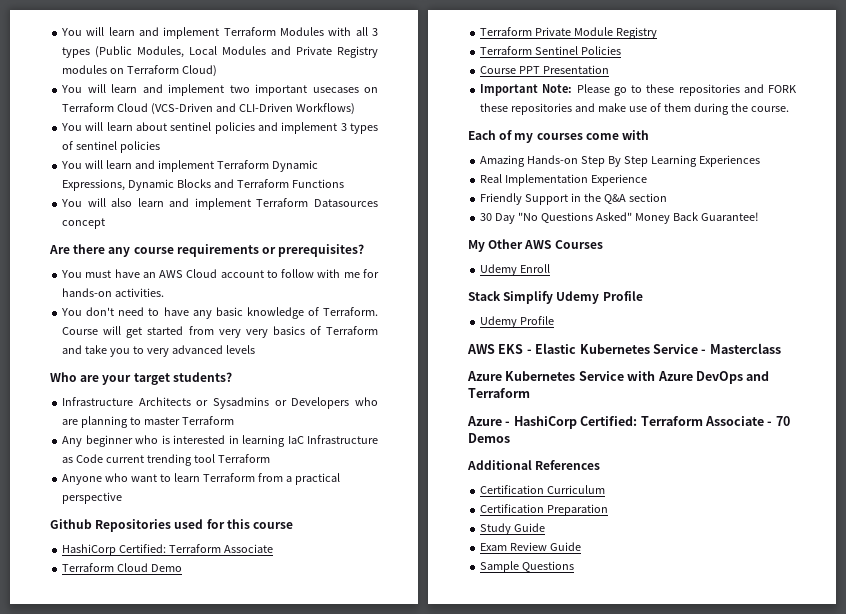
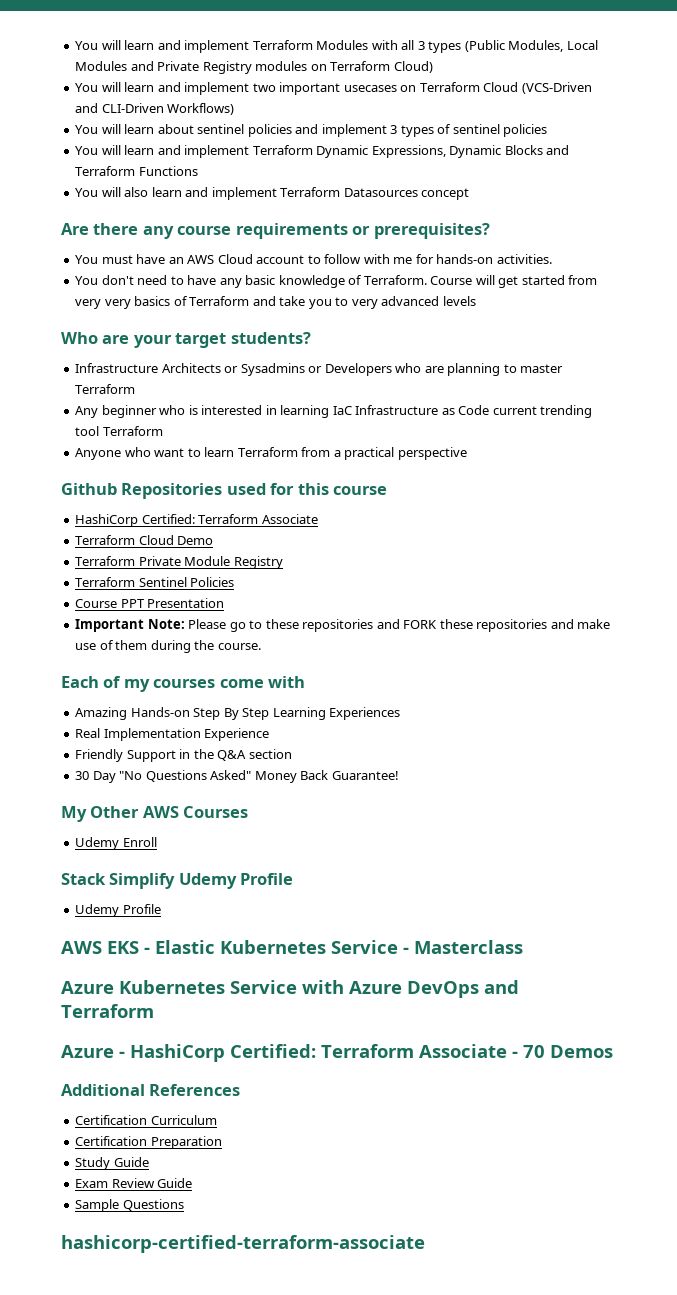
(575, 566) none -> [61,1235,425,1253] // hashicorp-certified-terraform-associate

